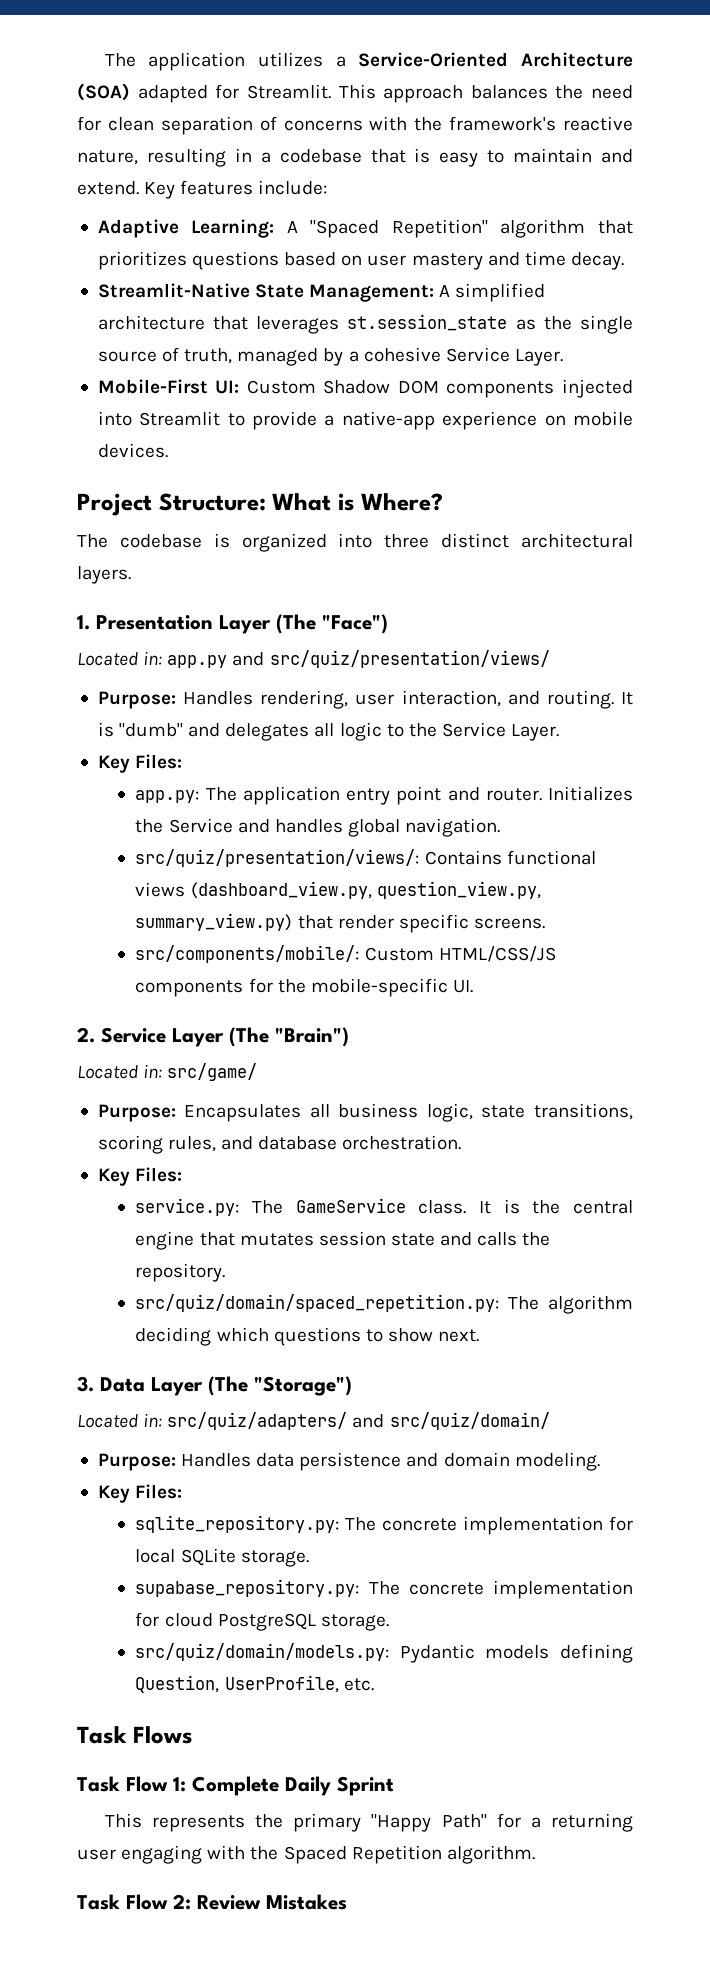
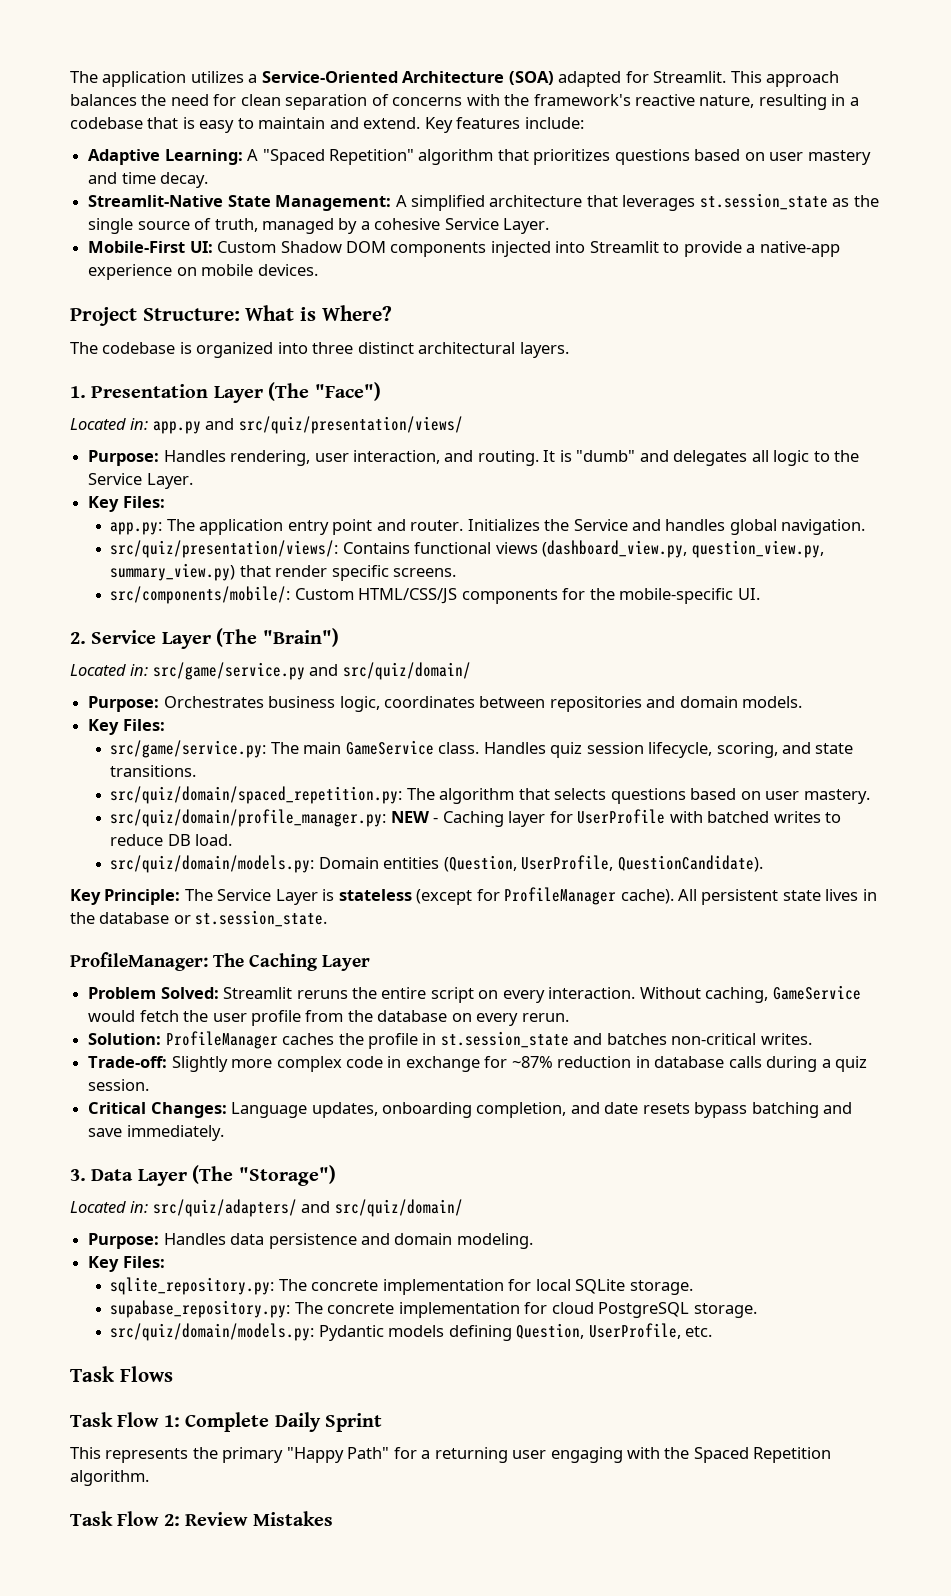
[167,1063,258,1081] [97,1103,633,1122] [97,1135,462,1154] [97,1167,183,1186] [135,1198,633,1216] [135,1231,551,1250] [135,1263,226,1282] [135,1294,633,1314] [135,1327,480,1346] src/game/ // Purpose: Encapsulates all business logic, state transitions, scoring rules, and database orchestration. // Key Files: // service.py: The GameService class. It is the central engine that mutates session state and calls the repository. // src/quiz/domain/spaced_repetition.py: The algorithm deciding which questions to show next. -> [152,662,471,680] [88,696,803,712] [88,719,165,735] [110,740,854,758] [110,765,197,777] [110,786,870,804] [110,809,841,827] [110,834,233,846] [110,855,763,873] [70,887,877,905] [70,910,328,927] [70,952,371,971] [88,985,861,1003] [88,1010,569,1026] [88,1031,812,1049] [88,1056,867,1072] [88,1079,150,1091] [88,1102,853,1118] [88,1125,224,1141] src/game/service.py and src/quiz/domain/ // Purpose: Orchestrates business logic, coordinates between repositories and domain models. // Key Files: // src/game/service.py: The main GameService class. Handles quiz session lifecycle, scoring, and state transitions. // src/quiz/domain/spaced_repetition.py: The algorithm that selects questions based on user mastery. // src/quiz/domain/profile_manager.py: NEW - Caching layer for UserProfile with batched writes to reduce DB load. // src/quiz/domain/models.py: Domain entities (Question, UserProfile, QuestionCandidate). // Key Principle: The Service Layer is stateless (except for ProfileManager cache). All persistent state lives in the database or st.session_state. // ProfileManager: The Caching Layer // Problem Solved: Streamlit reruns the entire script on every interaction. Without caching, GameService would fetch the user profile from the database on every rerun. // Solution: ProfileManager caches the profile in st.session_state and batches non-critical writes. // Trade-off: Slightly more complex code in exchange for ~87% reduction in database calls during a quiz session. // Critical Changes: Language updates, onboarding completion, and date resets bypass batching and save immediately.

